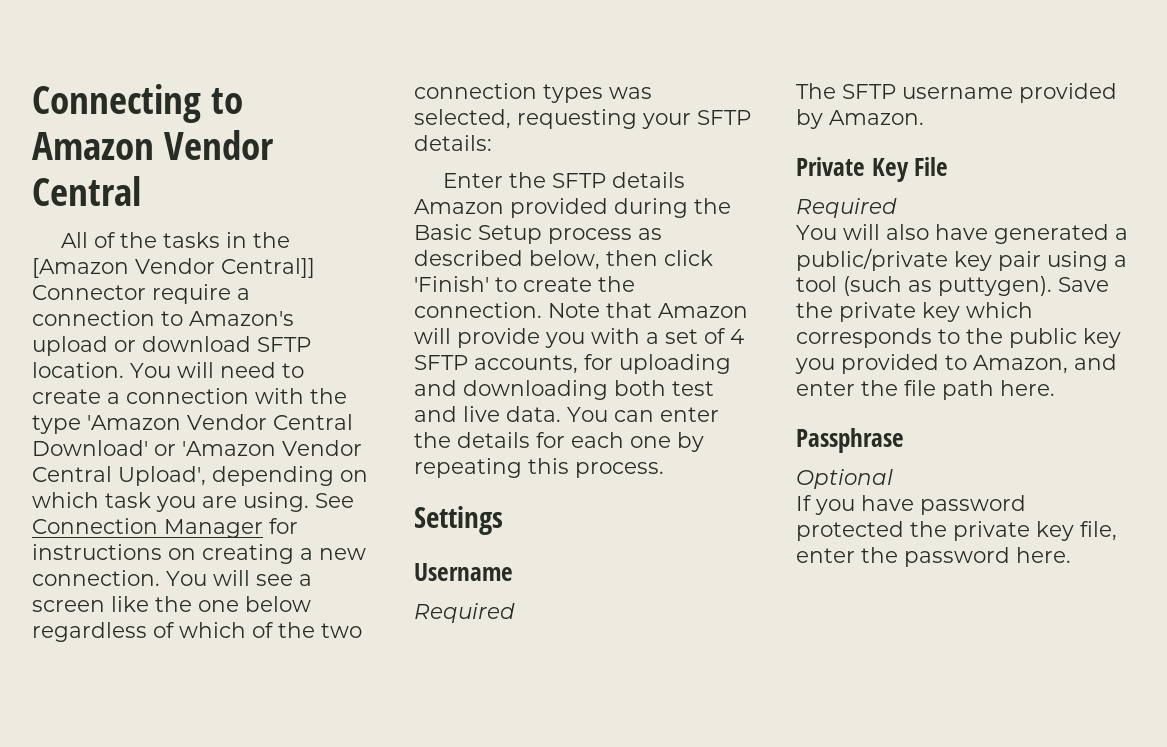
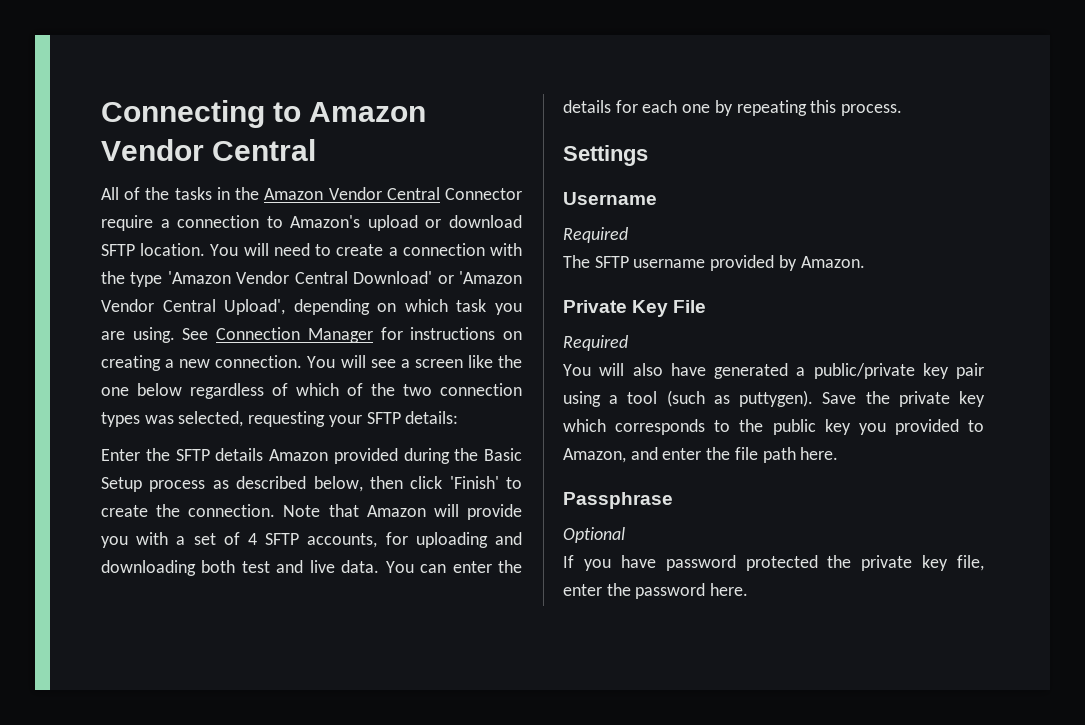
[32,258,315,278] [Amazon Vendor Central]] -> [264,187,440,200] Amazon Vendor Central

